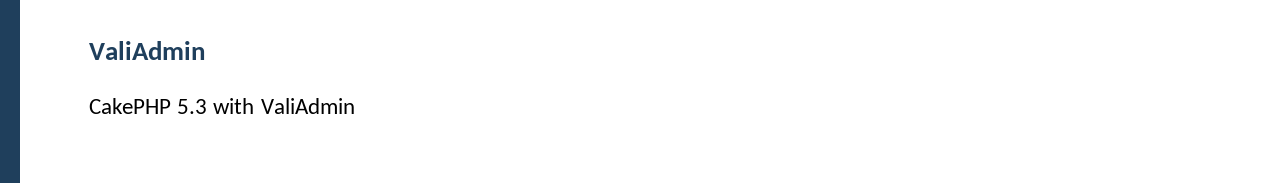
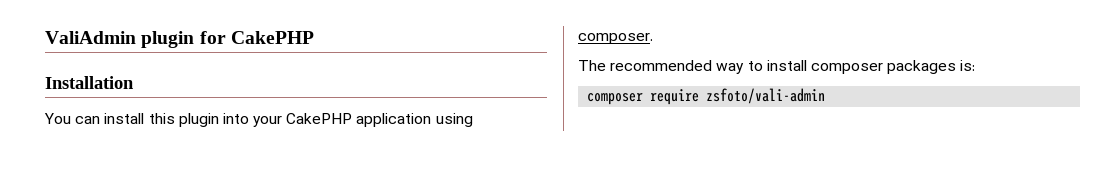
[89,41,205,60] [89,98,355,114] ValiAdmin // CakePHP 5.3 with ValiAdmin -> [45,31,314,48] [45,76,134,89] [44,113,473,127] [578,33,653,44] [578,60,976,74] [587,88,826,105] ValiAdmin plugin for CakePHP // Installation // You can install this plugin into your CakePHP application using composer. // The recommended way to install composer packages is: // composer require zsfoto/vali-admin

